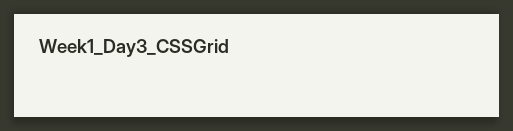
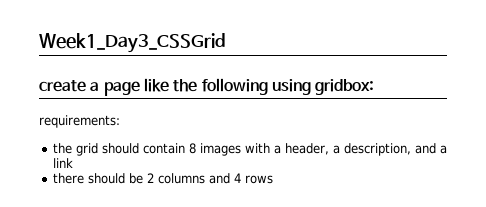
(229, 48) none -> [39,78,375,96] [39,115,120,128] [52,143,447,156] [52,158,73,168] [52,173,273,184] // create a page like the following using gridbox: // requirements: // the grid should contain 8 images with a header, a description, and a link // there should be 2 columns and 4 rows

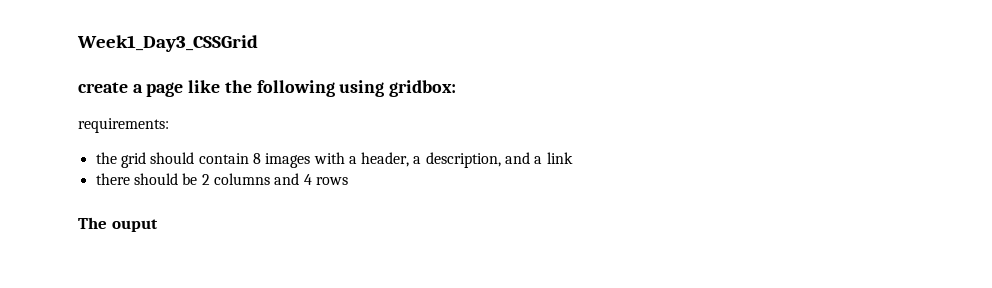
(273, 179) none -> [78,217,158,232] // The ouput

